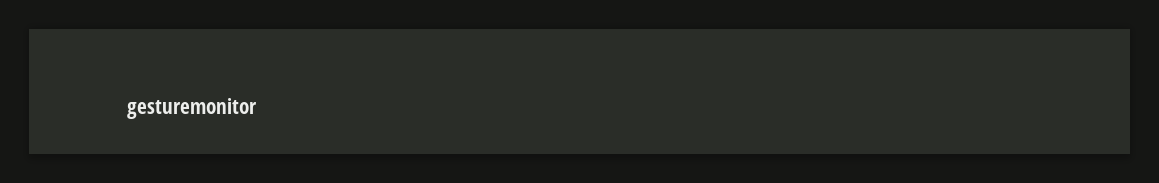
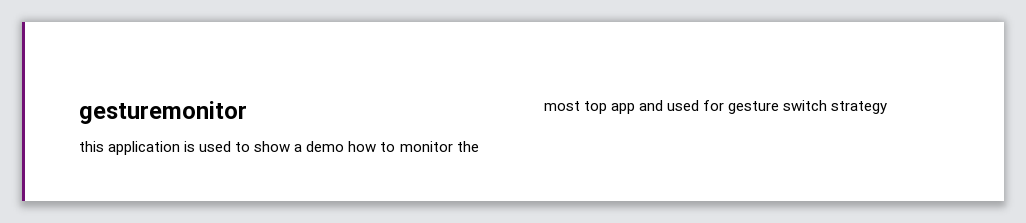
(257, 108) none -> [79,141,479,155] [544,100,888,114] // this application is used to show a demo how to monitor the most top app and used for gesture switch strategy

